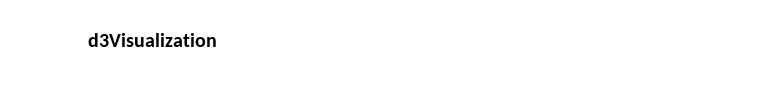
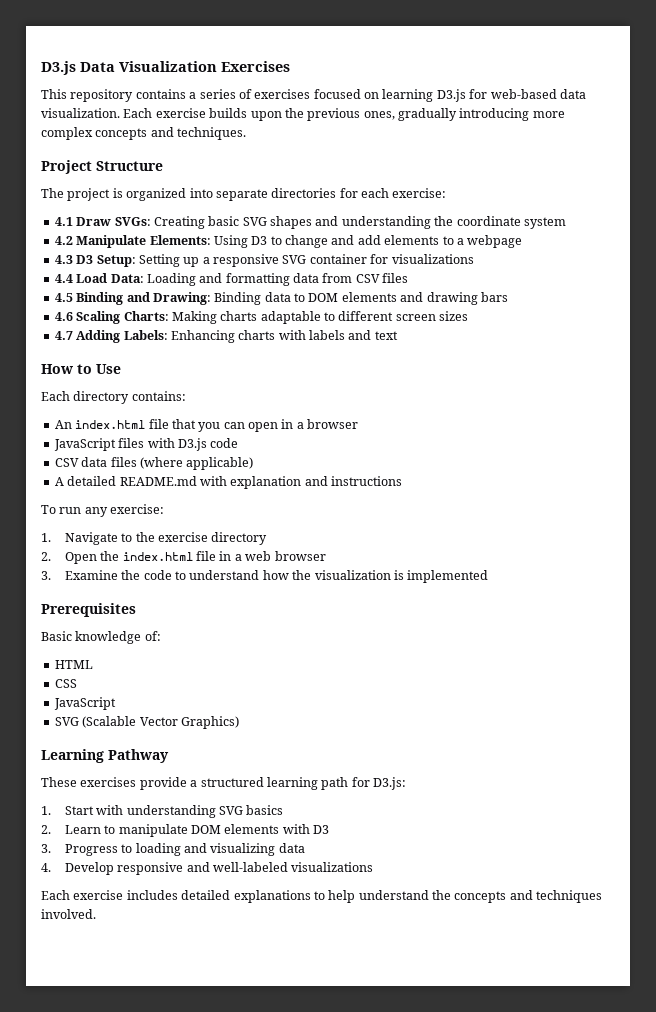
[88,33,217,47] d3Visualization -> [41,61,290,75] [41,89,586,102] [41,108,565,121] [41,127,247,140] [41,160,163,174] [41,188,447,201] [54,216,566,229] [54,235,523,248] [54,254,474,267] [54,273,409,286] [54,292,508,305] [54,311,469,324] [54,330,398,343] [41,364,121,374] [41,391,186,404] [54,419,359,432] [53,438,239,451] [54,457,254,470] [54,476,402,489] [41,504,165,517] [41,532,268,545] [41,551,326,564] [41,570,489,583] [41,603,136,617] [41,631,161,644] [54,660,93,669] [54,679,77,688] [53,697,116,710] [54,716,239,729] [41,749,169,763] [41,777,406,790] [41,805,284,818] [41,824,330,837] [41,843,305,856] [41,862,374,875] [41,890,603,903] [41,909,96,919] D3.js Data Visualization Exercises // This repository contains a series of exercises focused on learning D3.js for web-based data visualization. Each exercise builds upon the previous ones, gradually introducing more complex concepts and techniques. // Project Structure // The project is organized into separate directories for each exercise: // 4.1 Draw SVGs: Creating basic SVG shapes and understanding the coordinate system // 4.2 Manipulate Elements: Using D3 to change and add elements to a webpage // 4.3 D3 Setup: Setting up a responsive SVG container for visualizations // 4.4 Load Data: Loading and formatting data from CSV files // 4.5 Binding and Drawing: Binding data to DOM elements and drawing bars // 4.6 Scaling Charts: Making charts adaptable to different screen sizes // 4.7 Adding Labels: Enhancing charts with labels and text // How to Use // Each directory contains: // An index.html file that you can open in a browser // JavaScript files with D3.js code // CSV data files (where applicable) // A detailed README.md with explanation and instructions // To run any exercise: // 1. Navigate to the exercise directory // 2. Open the index.html file in a web browser // 3. Examine the code to understand how the visualization is implemented // Prerequisites // Basic knowledge of: // HTML // CSS // JavaScript // SVG (Scalable Vector Graphics) // Learning Pathway // These exercises provide a structured learning path for D3.js: // 1. Start with understanding SVG basics // 2. Learn to manipulate DOM elements with D3 // 3. Progress to loading and visualizing data // 4. Develop responsive and well-labeled visualizations // Each exercise includes detailed explanations to help understand the concepts and techniques involved.

